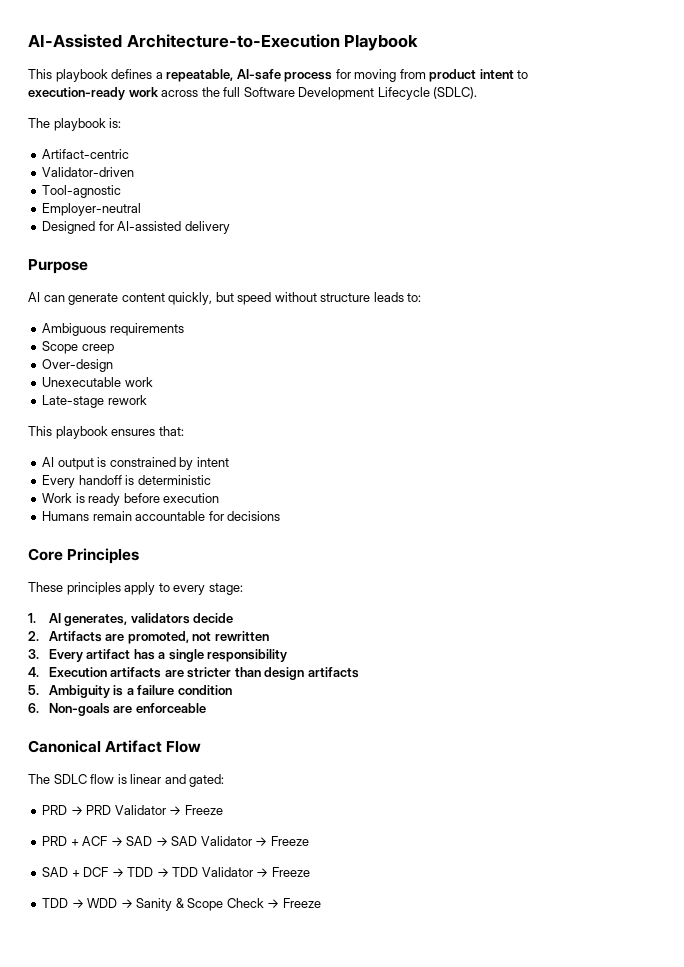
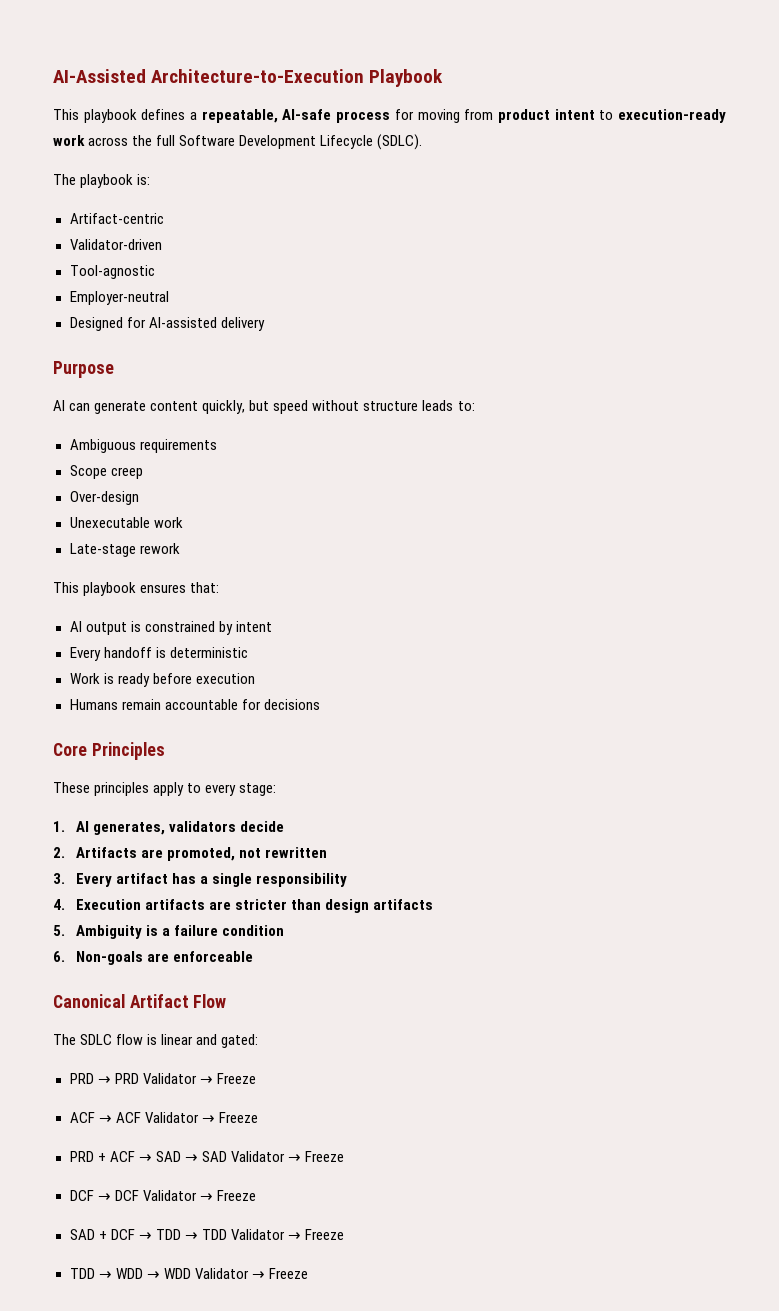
(223, 810) none -> [69,1112,258,1123] // ACF → ACF Validator → Freeze
(309, 841) none -> [69,1190,256,1201] // DCF → DCF Validator → Freeze
[136,898,264,911] Sanity & Scope Check -> [163,1268,249,1279] WDD Validator

